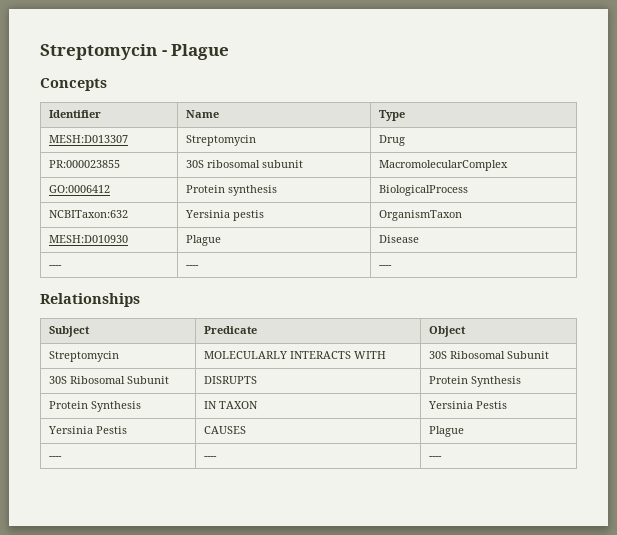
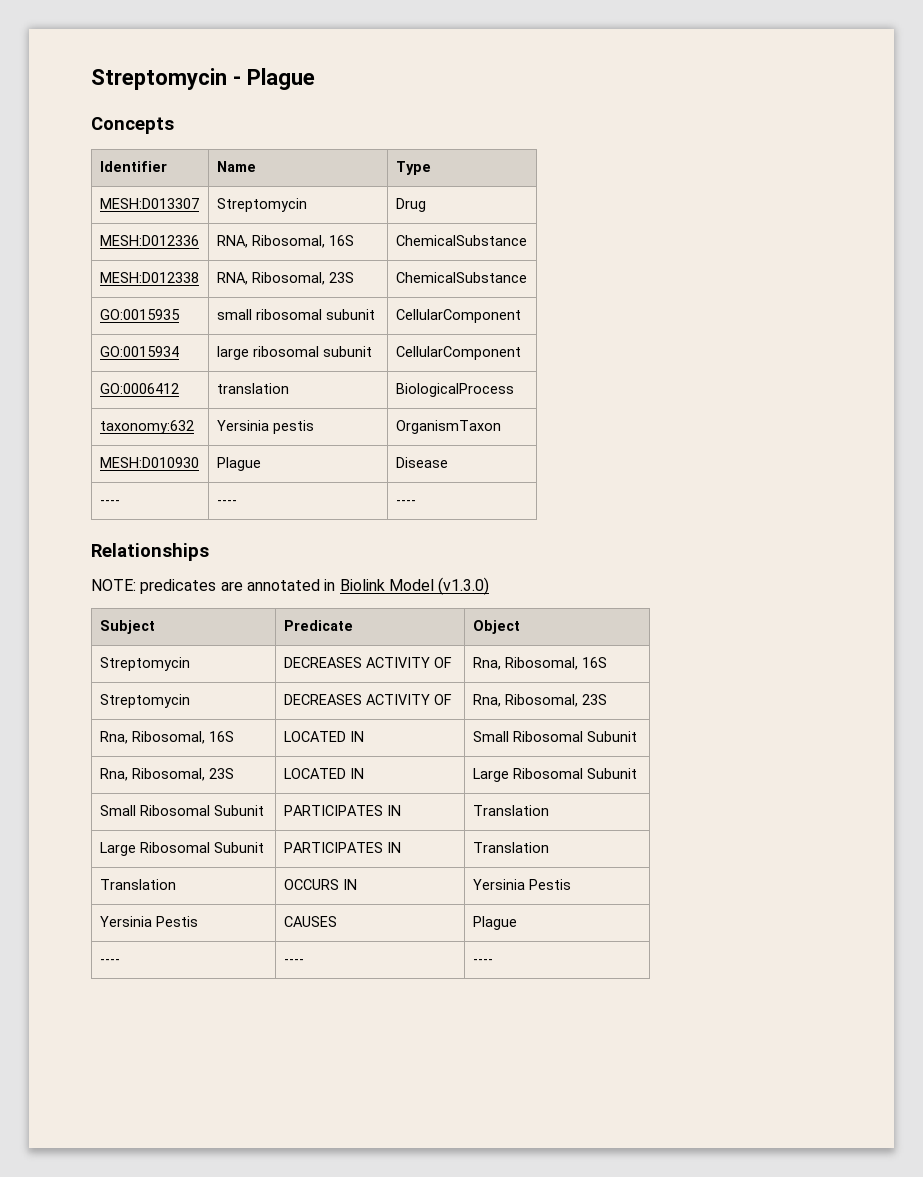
[48,160,120,168] [185,160,303,168] [378,160,508,171] PR:000023855 | 30S ribosomal subunit | MacromolecularComplex -> [99,235,199,246] [216,235,354,248] [395,235,527,246] [99,272,199,283] [216,272,354,285] [395,272,527,283] [99,309,180,320] [216,309,375,320] [395,309,521,323] [99,346,179,357] [216,346,372,360] [395,346,521,360] MESH:D012336 | RNA, Ribosomal, 16S | ChemicalSubstance // MESH:D012338 | RNA, Ribosomal, 23S | ChemicalSubstance // GO:0015935 | small ribosomal subunit | CellularComponent // GO:0015934 | large ribosomal subunit | CellularComponent
[185,185,277,196] Protein synthesis -> [216,383,289,394] translation
[48,210,128,218] NCBITaxon:632 -> [99,420,194,434] taxonomy:632
[48,326,90,337] [203,326,257,334] [428,326,466,337] [48,351,119,362] [203,351,386,359] [428,351,549,359] [48,376,169,384] [203,376,257,384] [428,376,521,387] [48,401,141,412] [203,401,258,409] // Subject | Predicate | Object // Streptomycin | MOLECULARLY INTERACTS WITH | 30S Ribosomal Subunit // 30S Ribosomal Subunit | DISRUPTS | Protein Synthesis // Protein Synthesis | IN TAXON -> [91,577,490,595] [99,620,155,634] [283,620,353,631] [472,620,520,634] [99,657,190,671] [283,657,452,668] [472,657,607,670] [99,694,190,708] [283,694,452,705] [472,694,607,707] [99,731,234,744] [283,731,364,742] [472,731,637,742] [99,768,234,781] [283,768,364,779] [472,768,637,782] [99,805,264,816] [283,805,401,816] [472,805,549,816] [99,842,264,856] [283,842,401,853] [472,842,549,853] [99,879,176,890] [283,879,357,890] // NOTE: predicates are annotated in Biolink Model (v1.3.0) // Subject | Predicate | Object // Streptomycin | DECREASES ACTIVITY OF | Rna, Ribosomal, 16S // Streptomycin | DECREASES ACTIVITY OF | Rna, Ribosomal, 23S // Rna, Ribosomal, 16S | LOCATED IN | Small Ribosomal Subunit // Rna, Ribosomal, 23S | LOCATED IN | Large Ribosomal Subunit // Small Ribosomal Subunit | PARTICIPATES IN | Translation // Large Ribosomal Subunit | PARTICIPATES IN | Translation // Translation | OCCURS IN

